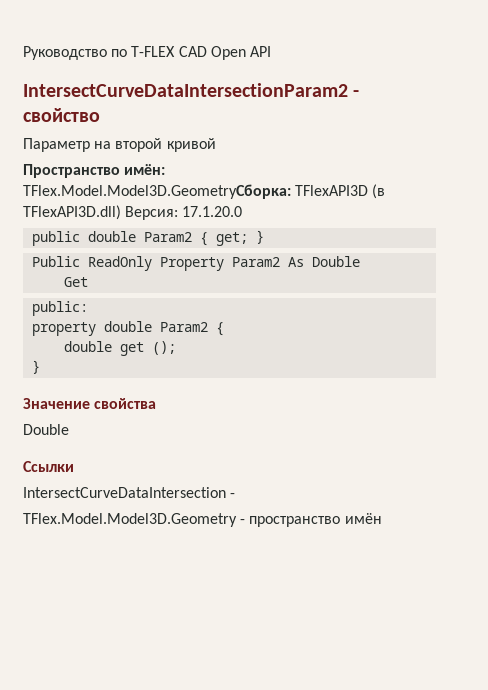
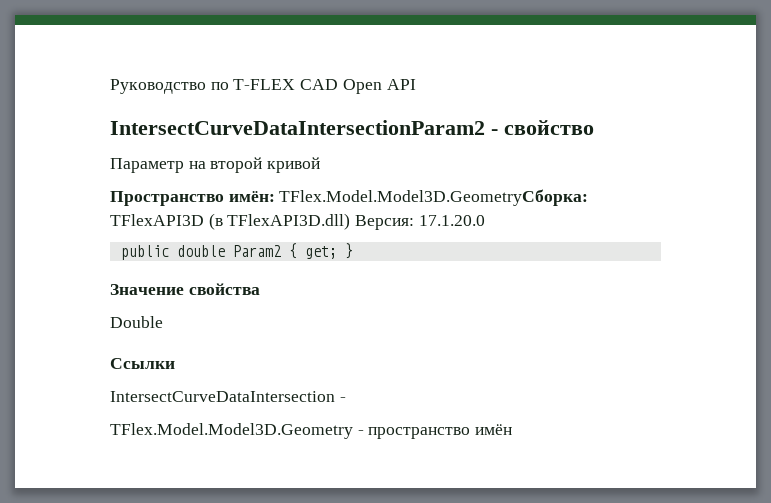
[32,256,361,271] [64,277,89,287] [32,301,89,316] [32,321,225,336] [64,341,177,356] [32,360,41,374] // Public ReadOnly Property Param2 As Double // Get // public: // property double Param2 { // double get (); // } -> (353, 251) none

